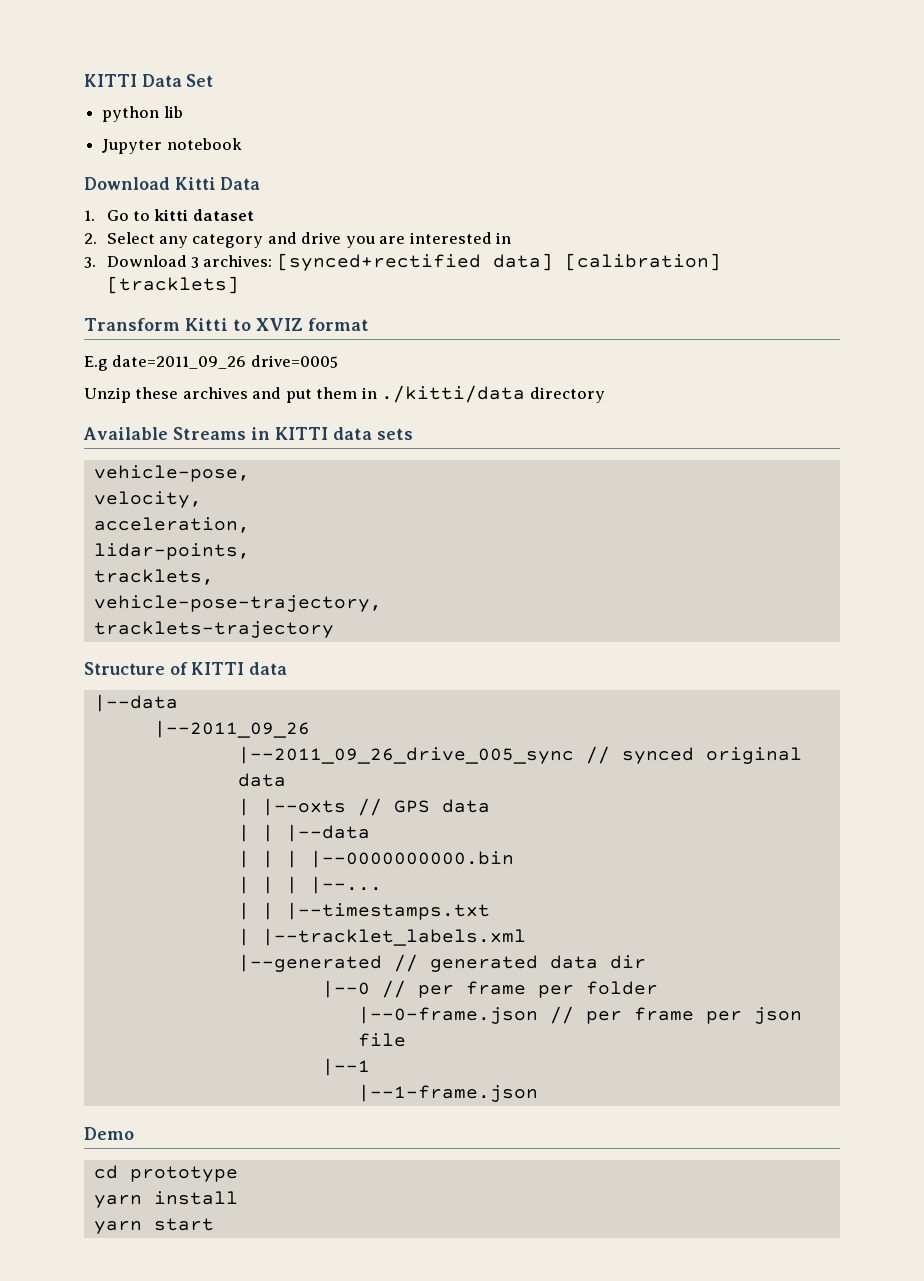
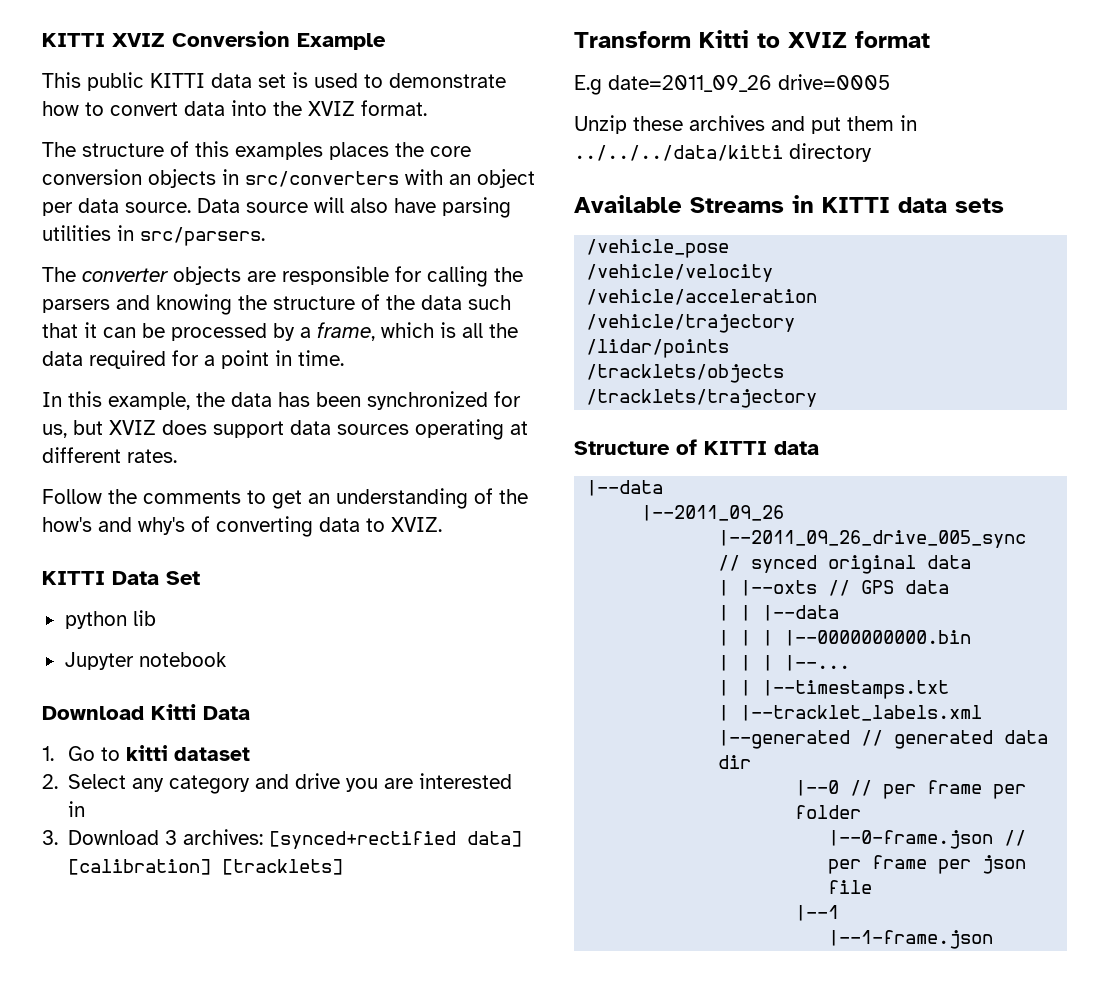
[84,74,137,87] KITTI -> [42,31,386,50] [42,72,506,91] [42,100,427,116] [42,141,471,160] [42,169,535,188] [42,197,511,218] [42,225,265,246] [42,266,523,287] [42,294,511,315] [42,322,518,341] [42,350,344,369] [42,391,521,410] [42,419,528,440] [42,447,177,463] [42,488,528,509] [42,516,442,537] [42,571,105,585] KITTI XVIZ Conversion Example // This public KITTI data set is used to demonstrate how to convert data into the XVIZ format. // The structure of this examples places the core conversion objects in src/converters with an object per data source. Data source will also have parsing utilities in src/parsers. // The converter objects are responsible for calling the parsers and knowing the structure of the data such that it can be processed by a frame, which is all the data required for a point in time. // In this example, the data has been synchronized for us, but XVIZ does support data sources operating at different rates. // Follow the comments to get an understanding of the how's and why's of converting data to XVIZ. // KITTI
[381,385,526,403] ./kitti/data -> [574,145,783,161] ../../../data/kitti
[93,465,250,482] [93,491,202,508] [93,517,250,533] [93,543,250,560] [93,569,214,585] [93,595,382,612] [93,621,334,638] vehicle-pose, // velocity, // acceleration, // lidar-points, // tracklets, // vehicle-pose-trajectory, // tracklets-trajectory -> [586,239,730,258] [586,264,774,282] [586,289,818,305] [586,314,796,333] [586,339,730,358] [586,364,785,383] [586,389,818,408] /vehicle_pose // /vehicle/velocity // /vehicle/acceleration // /vehicle/trajectory // /lidar/points // /tracklets/objects // /tracklets/trajectory
[84,1127,134,1140] [93,1165,238,1182] [93,1191,238,1208] [93,1218,214,1234] // Demo // cd prototype // yarn install // yarn start -> (994, 939) none

